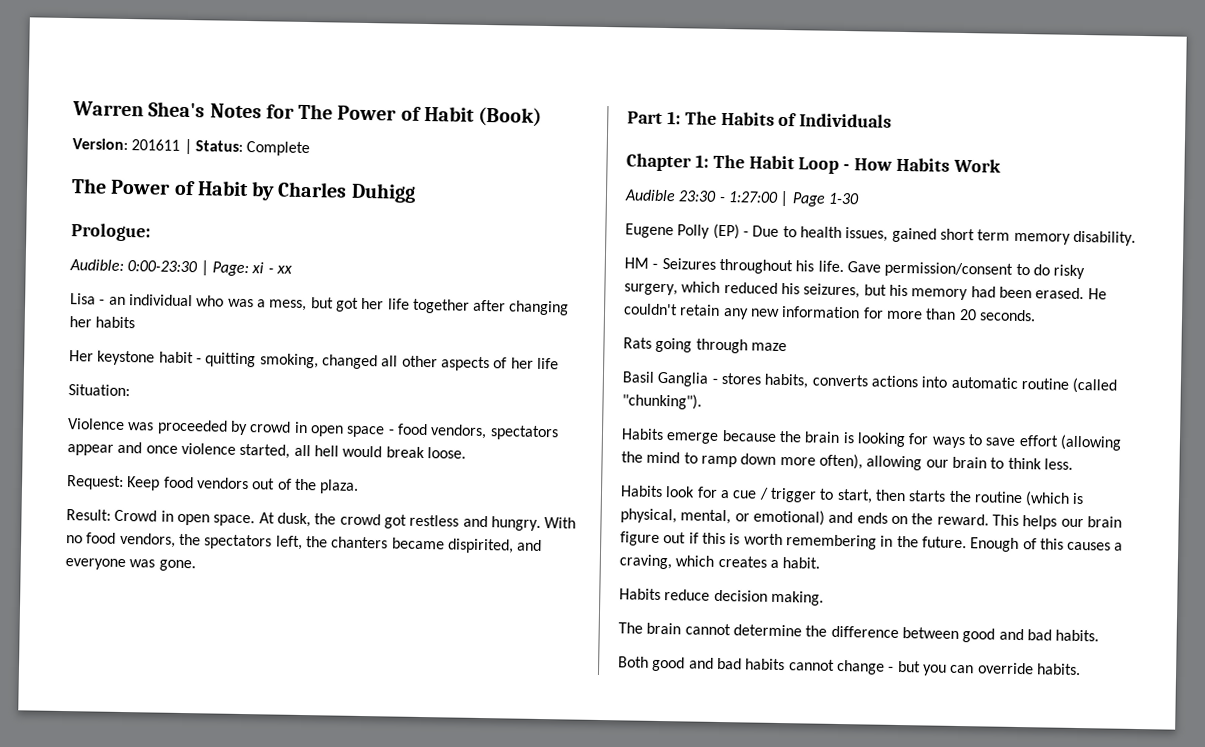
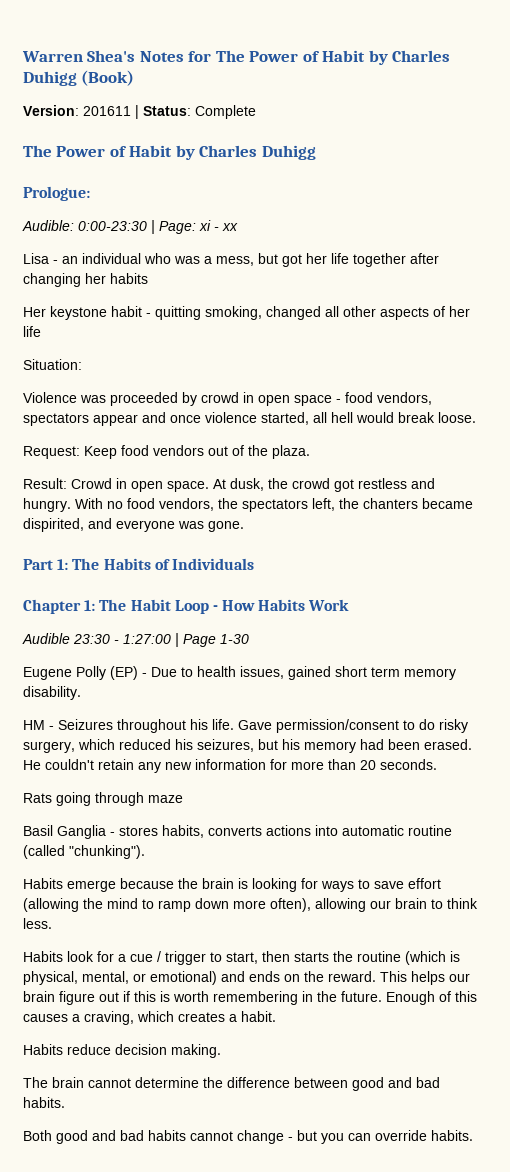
(475, 113) none -> [368,50,451,65] [23,71,77,86] by Charles Duhigg

